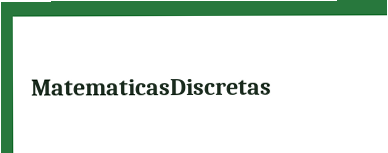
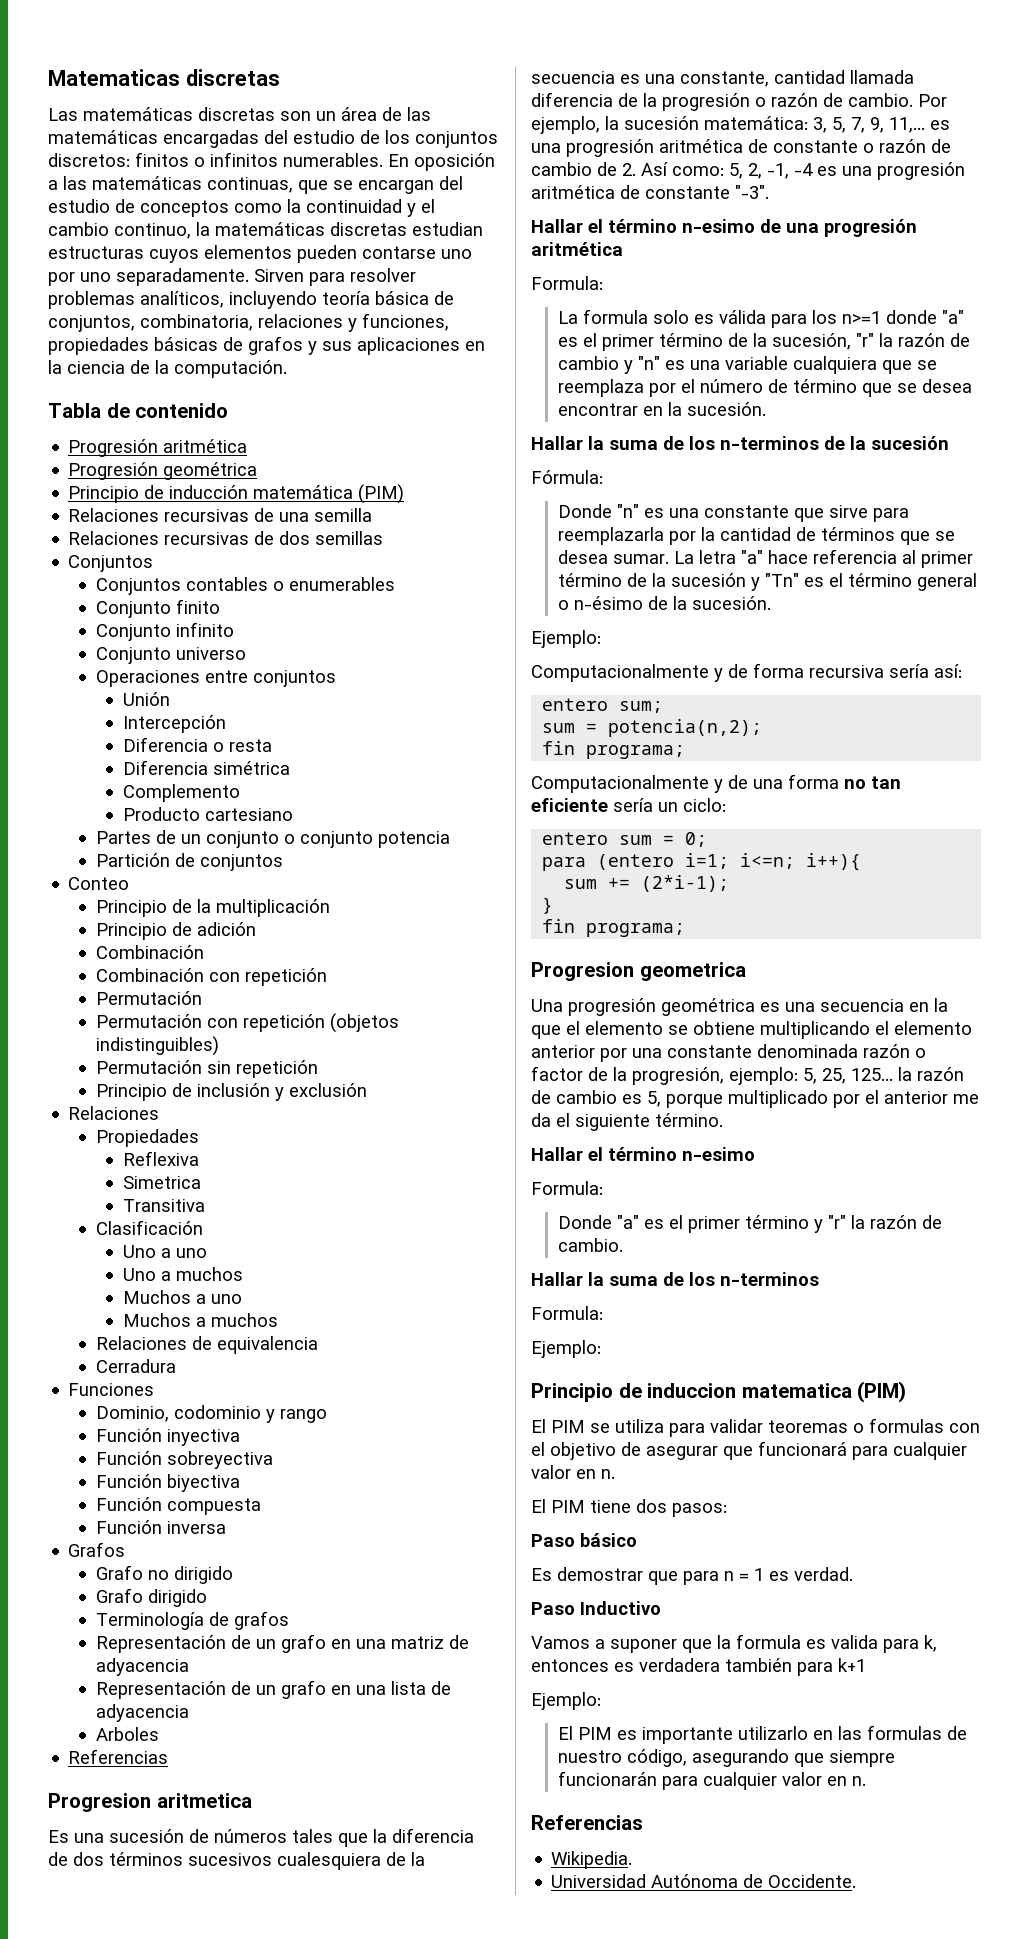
[31,78,272,96] MatematicasDiscretas -> [48,69,280,86] [48,107,431,121] [48,130,498,148] [48,152,495,171] [48,176,463,194] [48,199,435,217] [48,222,483,239] [48,245,472,263] [48,268,416,286] [48,291,454,309] [48,313,449,332] [48,336,485,355] [48,360,287,378] [48,403,229,418] [68,439,248,457] [68,462,258,480] [68,484,405,504] [68,508,373,522] [68,531,384,545] [68,555,154,572] [95,577,395,595] [95,599,220,618] [95,622,234,641] [95,647,246,664] [95,670,336,687] [122,692,170,706] [122,715,226,733] [122,737,272,752] [122,760,290,775] [122,784,240,802] [122,807,293,821] [95,830,450,848] [95,853,283,871] [68,877,130,890] [95,899,330,917] [95,922,256,940] [95,945,204,959] [95,968,327,986] [95,991,202,1005] [95,1013,399,1033] [95,1036,219,1056] [95,1060,318,1078] [95,1083,367,1101] [68,1106,160,1120] [95,1129,199,1147] [122,1151,199,1166] [122,1176,201,1189] [122,1199,205,1212] [95,1220,203,1235] [122,1245,207,1258] [122,1267,243,1281] [122,1290,242,1304] [122,1313,278,1327] [95,1336,318,1354] [95,1359,176,1373] [68,1383,155,1396] [95,1405,327,1423] [95,1428,240,1446] [95,1451,273,1469] [95,1474,240,1492] [95,1497,261,1515] [95,1520,226,1534] [68,1542,126,1557] [95,1565,233,1584] [95,1588,207,1607] [95,1611,289,1630] [95,1634,469,1653] [95,1658,189,1676] [95,1680,451,1699] [95,1704,189,1722] [95,1727,159,1741] [68,1749,169,1764] [48,1793,252,1812] [48,1828,474,1847] [48,1852,425,1870] [531,70,914,87] [531,92,947,111] [531,116,950,134] [531,139,951,157] [531,162,965,180] [531,185,769,199] [531,219,917,237] [531,242,623,256] [531,276,603,290] [558,309,965,328] [558,333,971,351] [558,356,938,374] [558,379,973,397] [558,402,767,416] [531,436,949,450] [531,470,603,484] [558,504,910,522] [558,527,956,545] [558,549,974,568] [558,573,978,591] [558,596,772,610] [531,630,601,648] [531,663,962,682] [542,698,664,713] [542,719,763,737] [542,741,686,759] [531,774,901,793] [531,798,726,812] [542,832,708,847] [542,853,862,871] [564,875,730,892] [542,897,554,914] [542,919,686,937] [531,962,746,981] [531,998,948,1016] [531,1021,972,1039] [531,1044,926,1062] [531,1066,964,1085] [531,1090,979,1108] [531,1113,723,1131] [531,1147,755,1161] [531,1181,603,1195] [558,1215,943,1233] [558,1238,624,1252] [531,1272,819,1286] [531,1306,603,1320] [531,1340,601,1358] [531,1381,907,1403] [531,1418,980,1437] [531,1441,967,1460] [531,1465,615,1479] [531,1499,727,1517] [531,1533,637,1547] [531,1567,853,1585] [531,1601,661,1615] [531,1634,937,1653] [531,1658,866,1676] [531,1692,601,1710] [558,1725,968,1744] [558,1749,896,1767] [558,1771,867,1790] [531,1815,643,1830] [551,1851,633,1869] [551,1874,857,1888] Matematicas discretas // Las matemáticas discretas son un área de las matemáticas encargadas del estudio de los conjuntos discretos: finitos o infinitos numerables. En oposición a las matemáticas continuas, que se encargan del estudio de conceptos como la continuidad y el cambio continuo, la matemáticas discretas estudian estructuras cuyos elementos pueden contarse uno por uno separadamente. Sirven para resolver problemas analíticos, incluyendo teoría básica de conjuntos, combinatoria, relaciones y funciones, propiedades básicas de grafos y sus aplicaciones en la ciencia de la computación. // Tabla de contenido // Progresión aritmética // Progresión geométrica // Principio de inducción matemática (PIM) // Relaciones recursivas de una semilla // Relaciones recursivas de dos semillas // Conjuntos // Conjuntos contables o enumerables // Conjunto finito // Conjunto infinito // Conjunto universo // Operaciones entre conjuntos // Unión // Intercepción // Diferencia o resta // Diferencia simétrica // Complemento // Producto cartesiano // Partes de un conjunto o conjunto potencia // Partición de conjuntos // Conteo // Principio de la multiplicación // Principio de adición // Combinación // Combinación con repetición // Permutación // Permutación con repetición (objetos indistinguibles) // Permutación sin repetición // Principio de inclusión y exclusión // Relaciones // Propiedades // Reflexiva // Simetrica // Transitiva // Clasificación // Uno a uno // Uno a muchos // Muchos a uno // Muchos a muchos // Relaciones de equivalencia // Cerradura // Funciones // Dominio, codominio y rango // Función inyectiva // Función sobreyectiva // Función biyectiva // Función compuesta // Función inversa // Grafos // Grafo no dirigido // Grafo dirigido // Terminología de grafos // Representación de un grafo en una matriz de adyacencia // Representación de un grafo en una lista de adyacencia // Arboles // Referencias // Progresion aritmetica // Es una sucesión de números tales que la diferencia de dos términos sucesivos cualesquiera de la secuencia es una constante, cantidad llamada diferencia de la progresión o razón de cambio. Por ejemplo, la sucesión matemática: 3, 5, 7, 9, 11,... es una progresión aritmética de constante o razón de cambio de 2. Así como: 5, 2, -1, -4 es una progresión aritmética de constante "-3". // Hallar el término n-esimo de una progresión aritmética // Formula: // La formula solo es válida para los n>=1 donde "a" es el primer término de la sucesión, "r" la razón de cambio y "n" es una variable cualquiera que se reemplaza por el número de término que se desea encontrar en la sucesión. // Hallar la suma de los n-terminos de la sucesión // Fórmula: // Donde "n" es una constante que sirve para reemplazarla por la cantidad de términos que se desea sumar. La letra "a" hace referencia al primer término de la sucesión y "Tn" es el término general o n-ésimo de la sucesión. // Ejemplo: // Computacionalmente y de forma recursiva sería así: // entero sum; // sum = potencia(n,2); // fin programa; // Computacionalmente y de una forma no tan eficiente sería un ciclo: // entero sum = 0; // para (entero i=1; i<=n; i++){ // sum += (2*i-1); // } // fin programa; // Progresion geometrica // Una progresión geométrica es una secuencia en la que el elemento se obtiene multiplicando el elemento anterior por una constante denominada razón o factor de la progresión, ejemplo: 5, 25, 125... la razón de cambio es 5, porque multiplicado por el anterior me da el siguiente término. // Hallar el término n-esimo // Formula: // Donde "a" es el primer término y "r" la razón de cambio. // Hallar la suma de los n-terminos // Formula: // Ejemplo: // Principio de induccion matematica (PIM) // El PIM se utiliza para validar teoremas o formulas con el objetivo de asegurar que funcionará para cualquier valor en n. // El PIM tiene dos pasos: // Paso básico // Es demostrar que para n = 1 es verdad. // Paso Inductivo // Vamos a suponer que la formula es valida para k, entonces es verdadera también para k+1 // Ejemplo: // El PIM es importante utilizarlo en las formulas de nuestro código, asegurando que siempre funcionarán para cualquier valor en n. // Referencias // Wikipedia. // Universidad Autónoma de Occidente.

